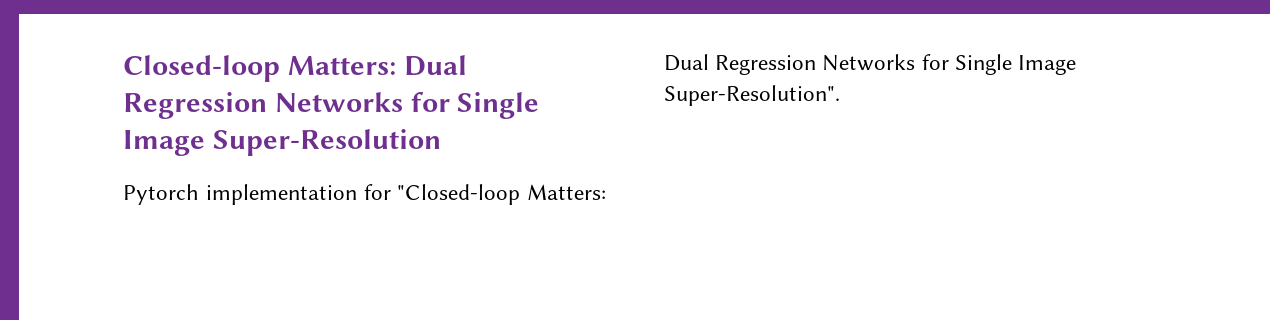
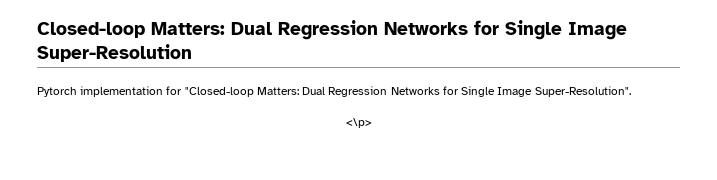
(840, 95) none -> [345,118,372,128] // <\p>

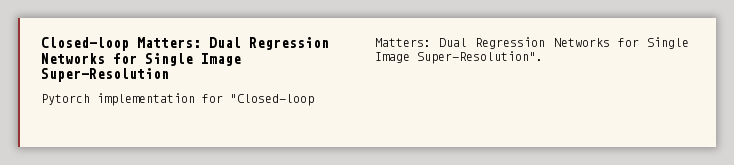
[345,118,372,128] // <\p> -> (543, 57) none

